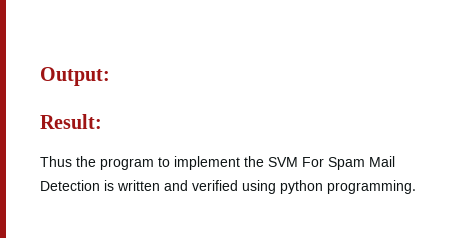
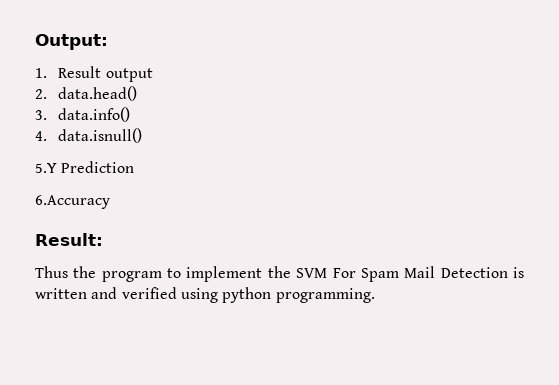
(110, 76) none -> [35,66,153,82] [35,86,138,101] [35,107,131,122] [35,128,143,143] [35,161,135,173] [35,195,110,209] // 1. Result output // 2. data.head() // 3. data.info() // 4. data.isnull() // 5.Y Prediction // 6.Accuracy

